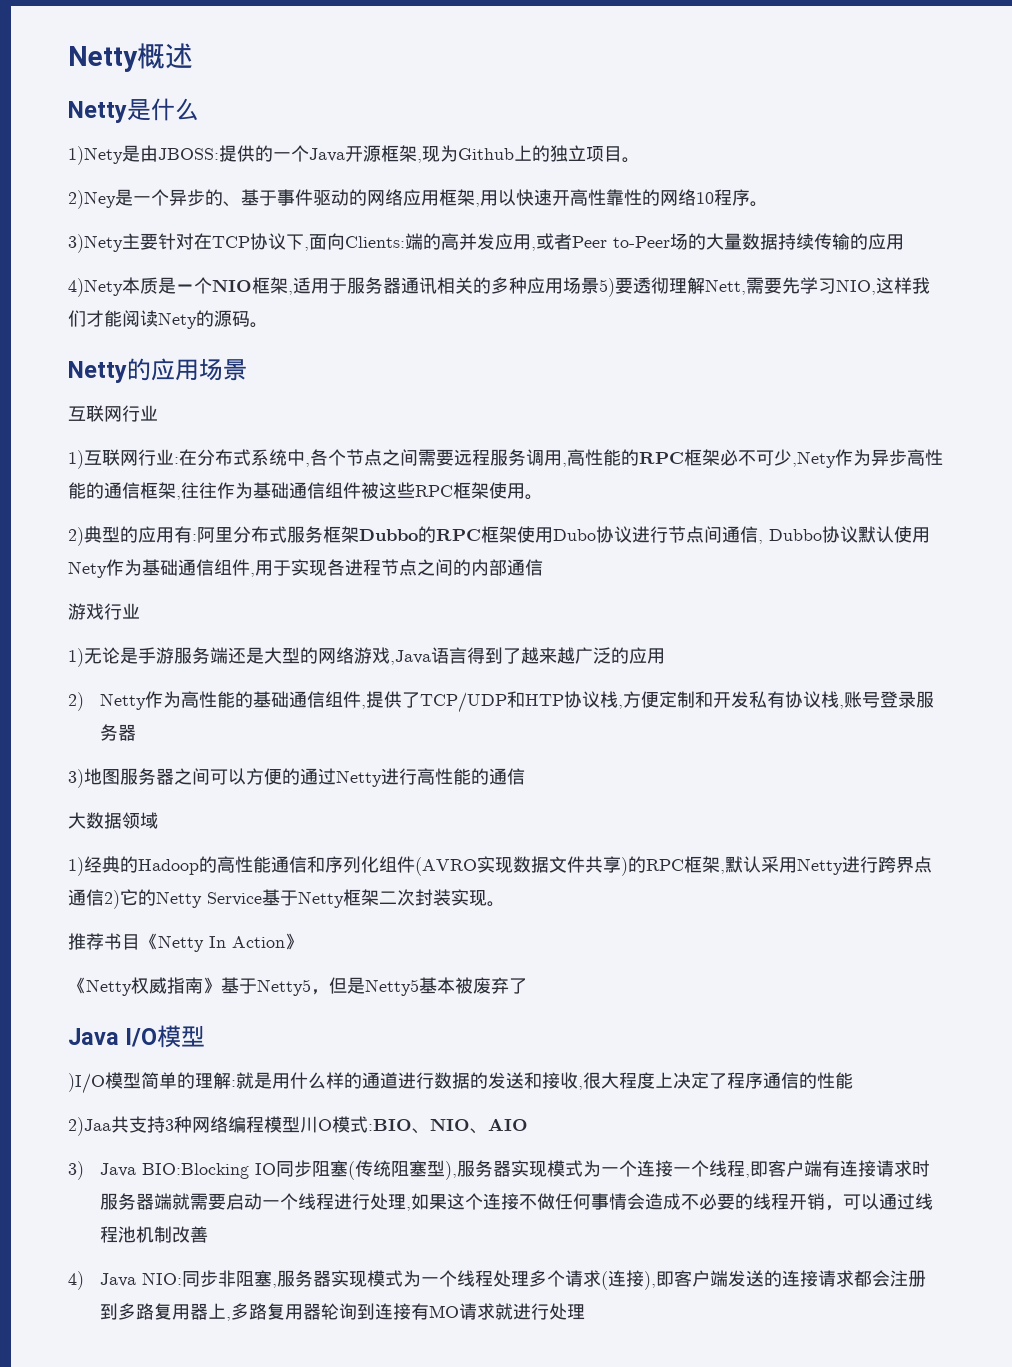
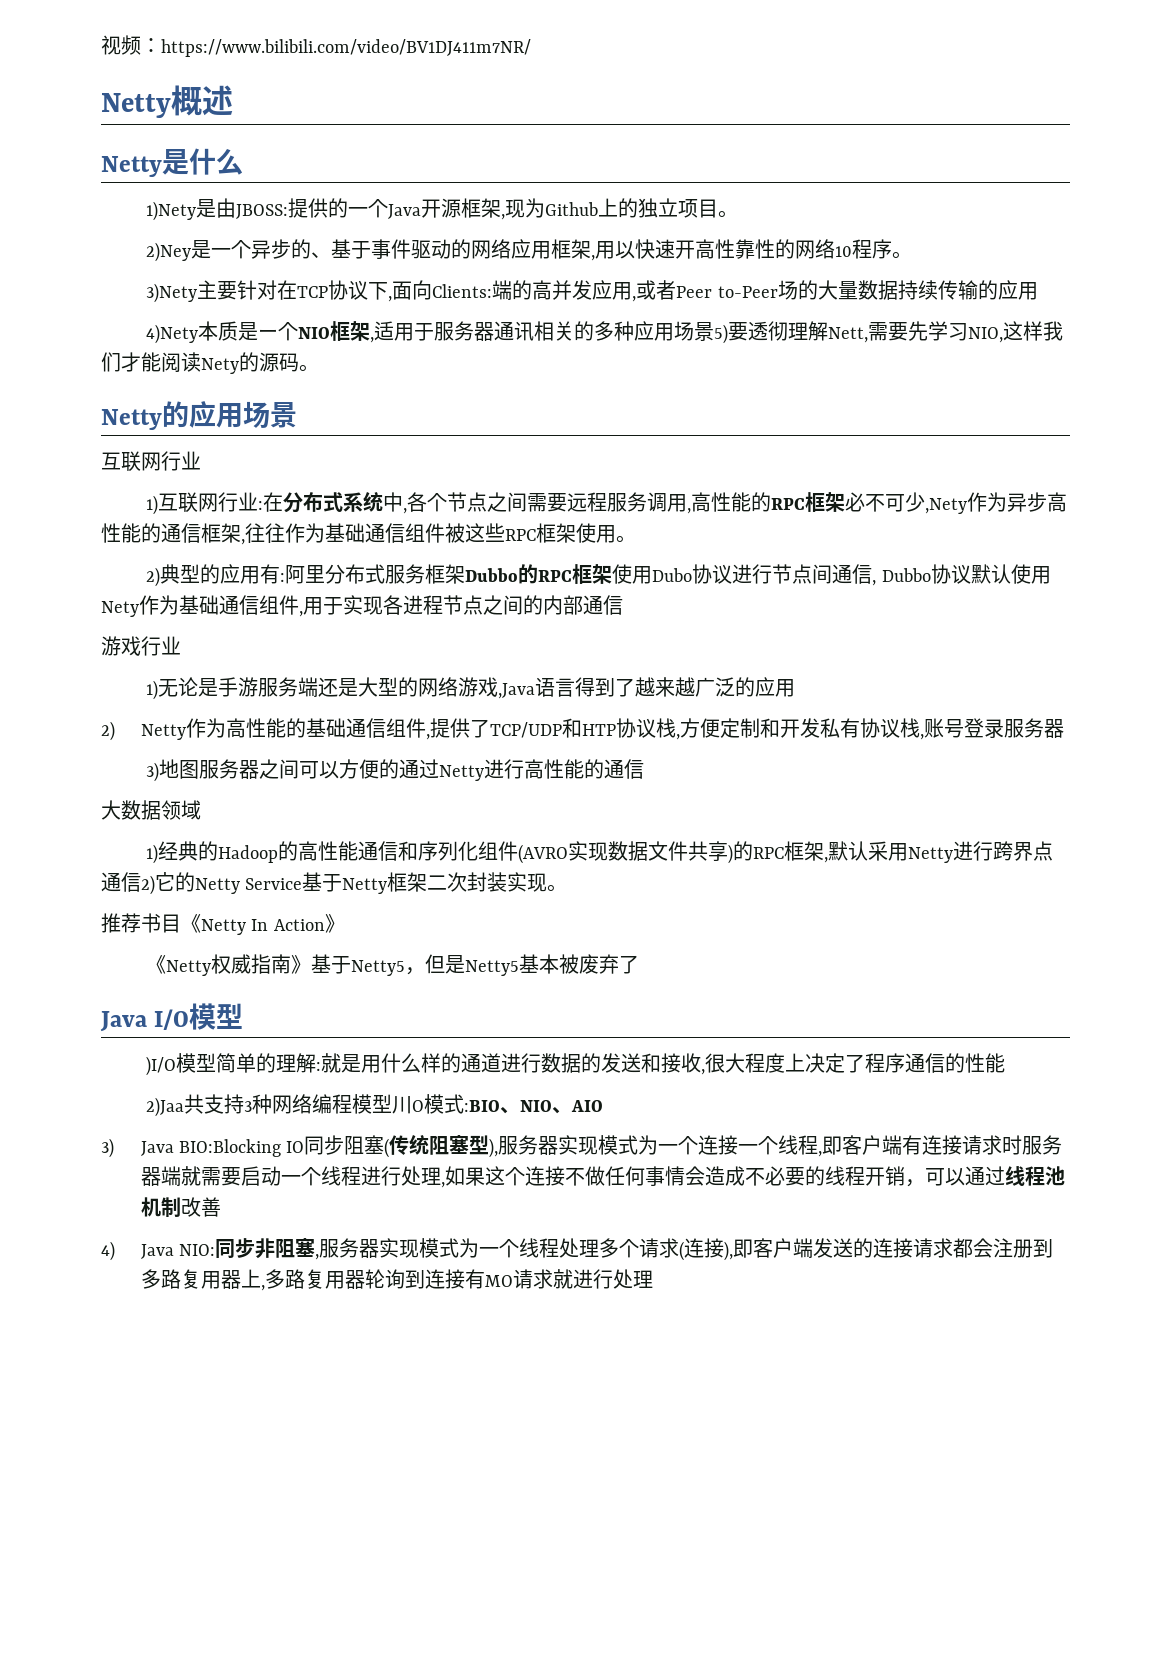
(68, 59) none -> [101,35,531,57] 视频：https://www.bilibili.com/video/BV1DJ411m7NR/ //

